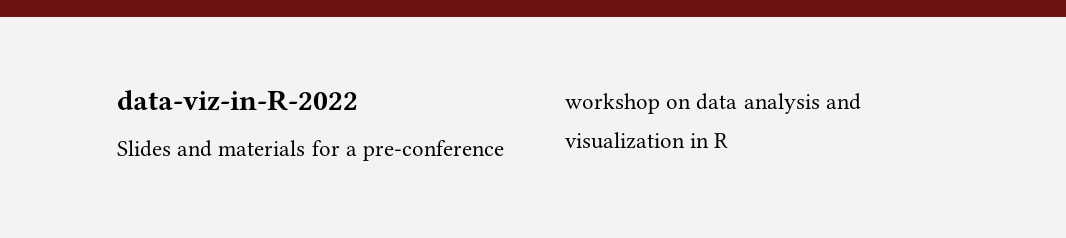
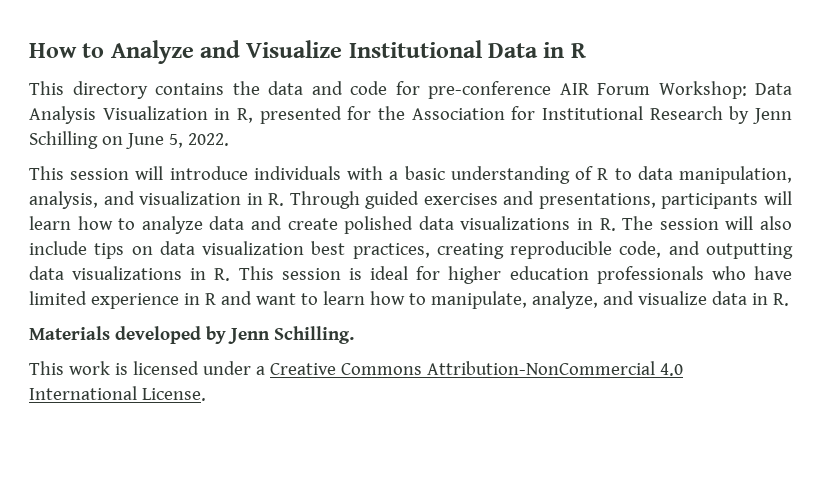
[117,90,358,111] [117,140,505,161] [565,93,861,114] [565,132,729,149] data-viz-in-R-2022 // Slides and materials for a pre-conference workshop on data analysis and visualization in R -> [29,40,586,64] [29,81,792,99] [29,106,792,124] [29,131,229,149] [29,166,793,184] [29,191,792,209] [29,216,793,234] [29,241,793,259] [29,266,792,284] [29,291,789,309] [29,326,354,344] [29,361,683,376] [29,386,206,401] How to Analyze and Visualize Institutional Data in R // This directory contains the data and code for pre-conference AIR Forum Workshop: Data Analysis Visualization in R, presented for the Association for Institutional Research by Jenn Schilling on June 5, 2022. // This session will introduce individuals with a basic understanding of R to data manipulation, analysis, and visualization in R. Through guided exercises and presentations, participants will learn how to analyze data and create polished data visualizations in R. The session will also include tips on data visualization best practices, creating reproducible code, and outputting data visualizations in R. This session is ideal for higher education professionals who have limited experience in R and want to learn how to manipulate, analyze, and visualize data in R. // Materials developed by Jenn Schilling. // This work is licensed under a Creative Commons Attribution-NonCommercial 4.0 International License.

